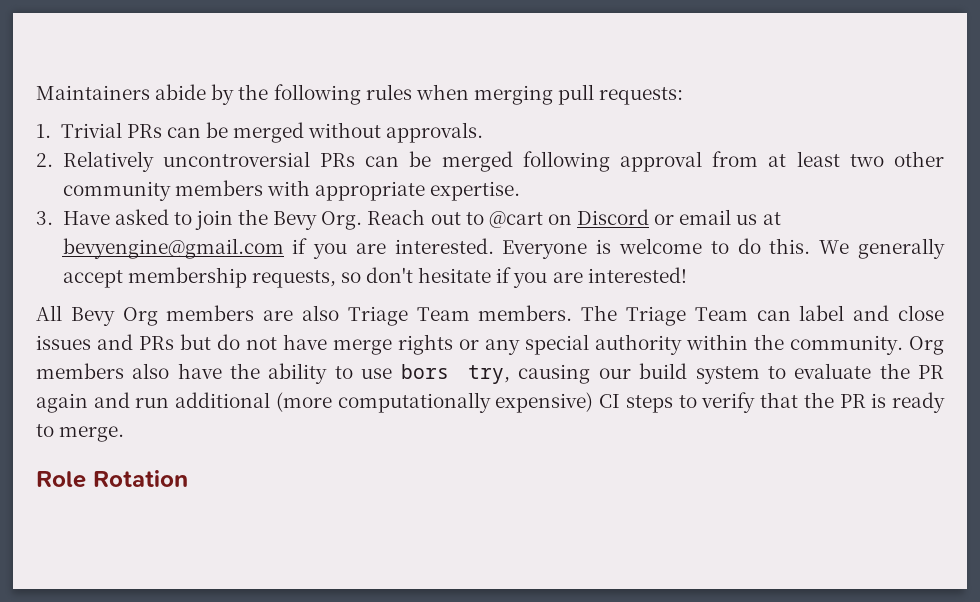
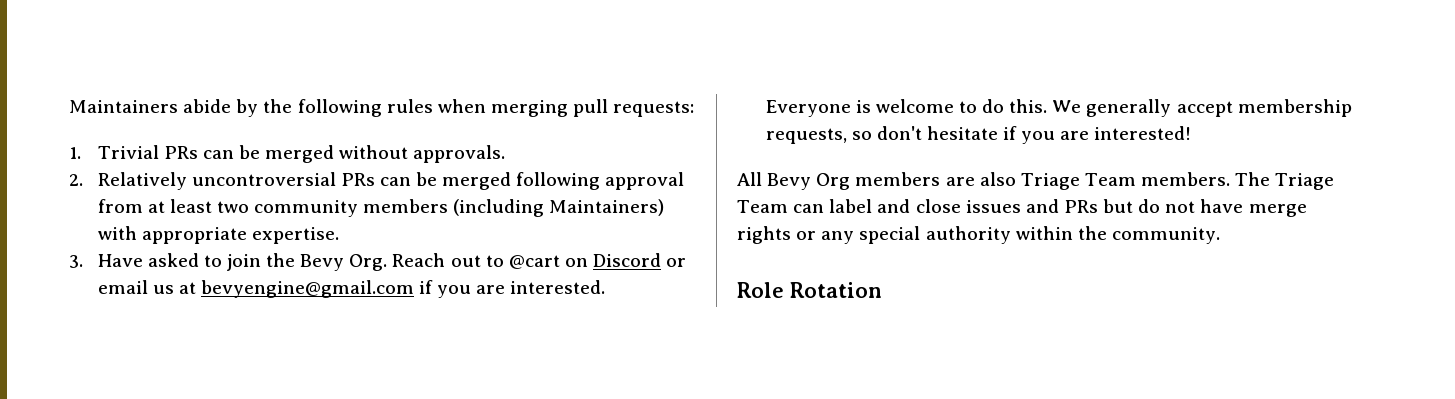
[894,151,945,167] other -> (249, 207) none
(263, 188) none -> [453,199,665,217] (including Maintainers)
[909,336,944,355] [36,363,944,384] [36,392,946,413] [36,424,125,442] Org members also have the ability to use bors try, causing our build system to evaluate the PR again and run additional (more computationally expensive) CI steps to verify that the PR is ready to merge. -> (1220, 235) none

